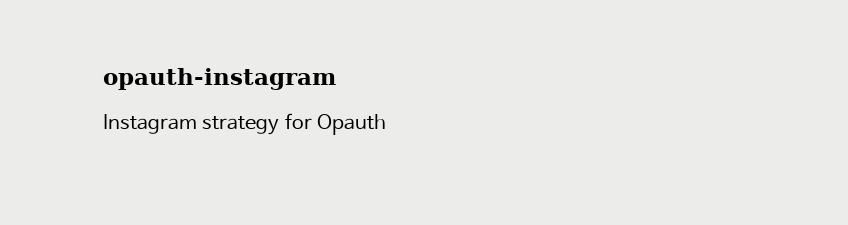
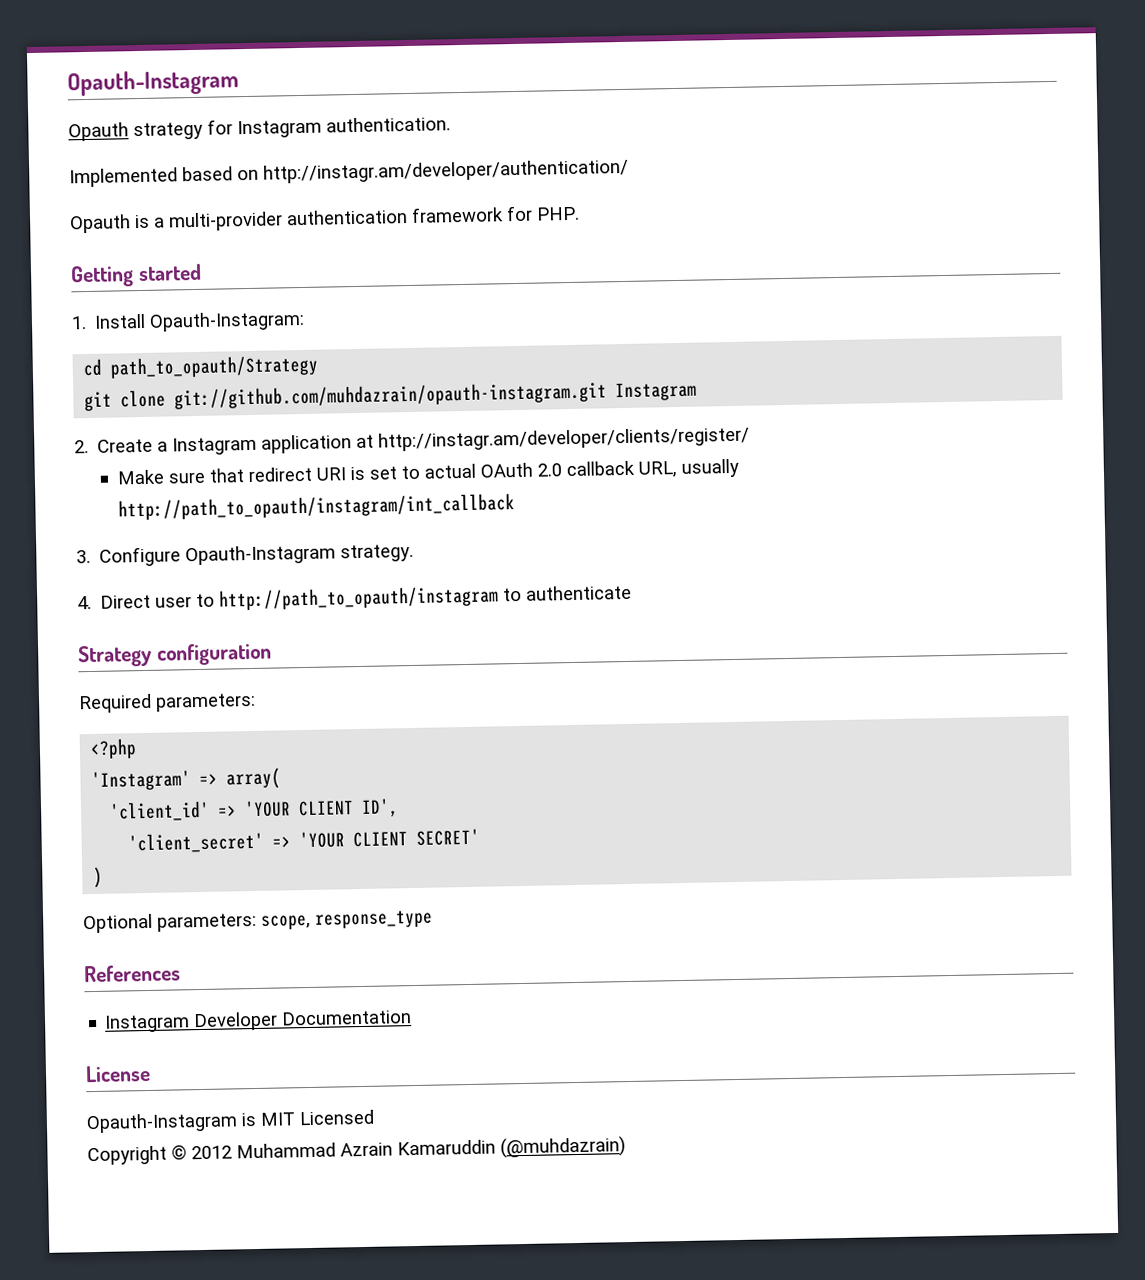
[103,68,336,90] [103,113,386,135] opauth-instagram // Instagram strategy for Opauth -> [67,69,239,97] [68,116,451,142] [69,158,629,188] [69,205,580,234] [70,263,202,288] [71,310,306,332] [83,354,320,379] [84,381,698,412] [74,426,751,456] [117,458,740,485] [118,493,516,521] [76,543,415,567] [77,584,633,611] [78,642,272,668] [78,692,256,714] [90,738,138,760] [91,767,282,792] [109,798,400,822] [128,828,481,854] [93,866,104,888] [83,909,433,934] [84,964,181,983] [104,1010,413,1033] [85,1064,151,1083] [86,1109,374,1134] [87,1136,626,1166] Opauth-Instagram // Opauth strategy for Instagram authentication. // Implemented based on http://instagr.am/developer/authentication/ // Opauth is a multi-provider authentication framework for PHP. // Getting started // 1. Install Opauth-Instagram: // cd path_to_opauth/Strategy // git clone git://github.com/muhdazrain/opauth-instagram.git Instagram // 2. Create a Instagram application at http://instagr.am/developer/clients/register/ // Make sure that redirect URI is set to actual OAuth 2.0 callback URL, usually http://path_to_opauth/instagram/int_callback // 3. Configure Opauth-Instagram strategy. // 4. Direct user to http://path_to_opauth/instagram to authenticate // Strategy configuration // Required parameters: // <?php // 'Instagram' => array( // 'client_id' => 'YOUR CLIENT ID', // 'client_secret' => 'YOUR CLIENT SECRET' // ) // Optional parameters: scope, response_type // References // Instagram Developer Documentation // License // Opauth-Instagram is MIT Licensed // Copyright © 2012 Muhammad Azrain Kamaruddin (@muhdazrain)

